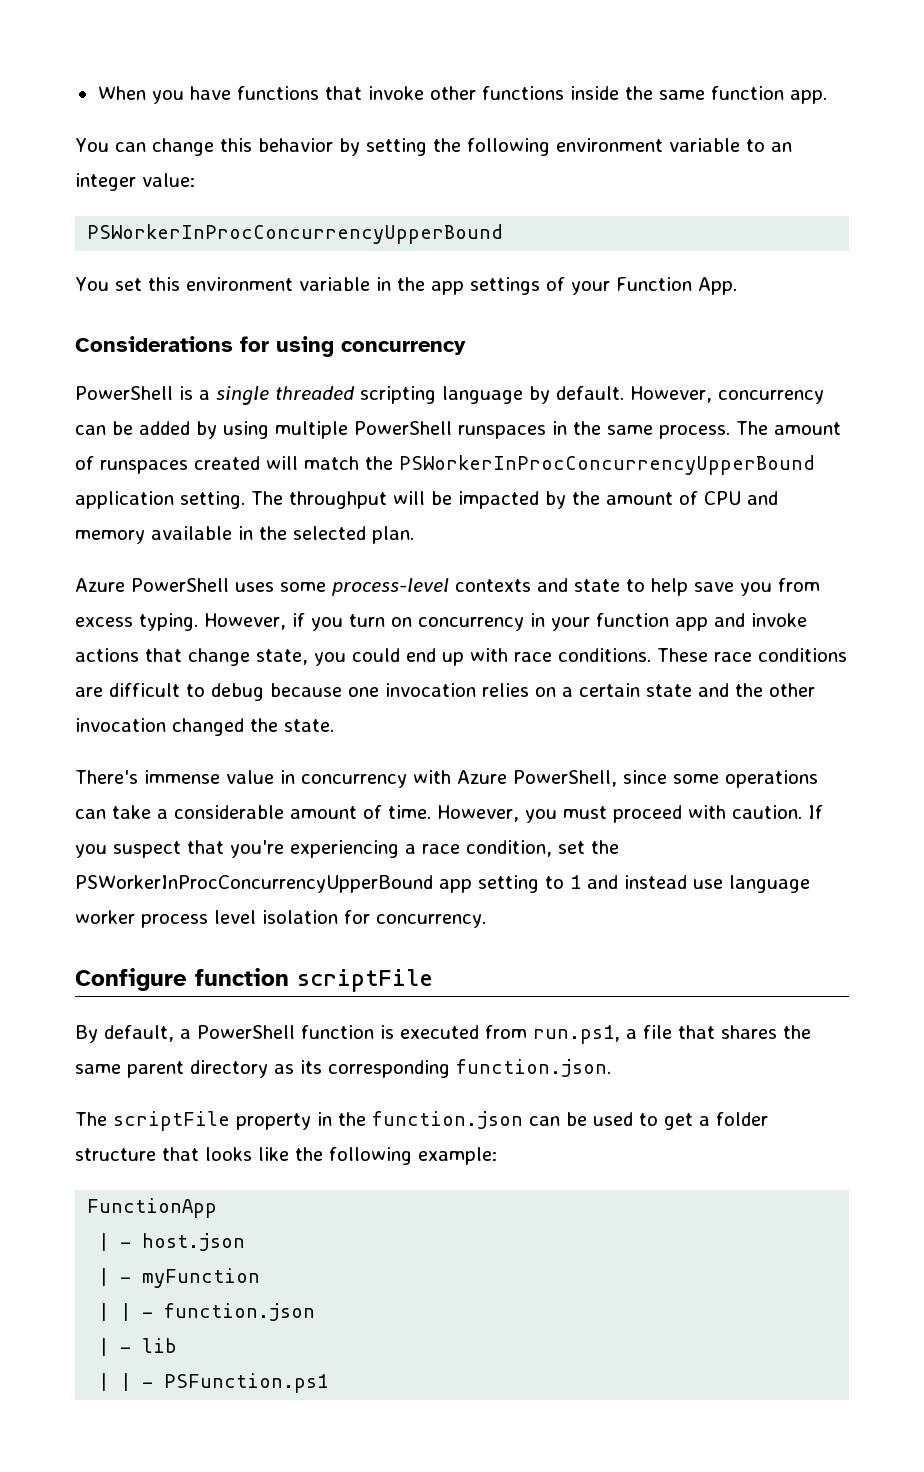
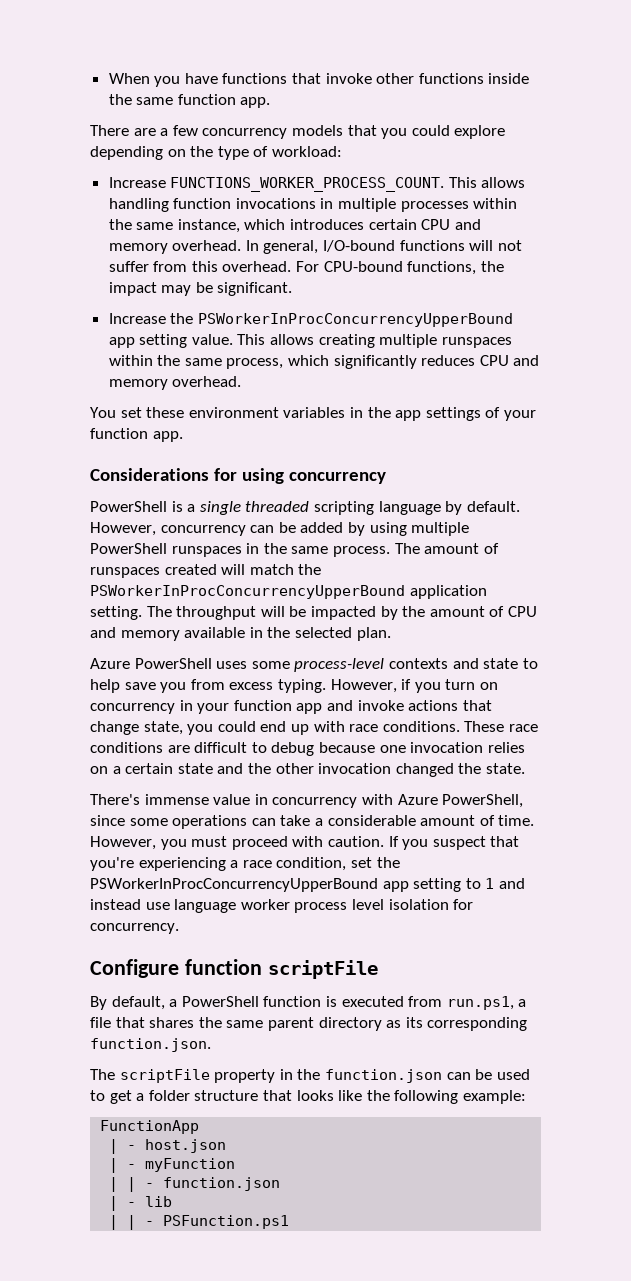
[75,138,792,156] [75,173,195,191] [87,224,504,244] You can change this behavior by setting the following environment variable to an integer value: // PSWorkerInProcConcurrencyUpperBound -> [90,125,506,139] [90,146,342,160] [108,177,526,192] [108,198,518,212] [108,219,481,233] [108,240,522,254] [108,261,504,275] [108,282,293,296] [108,313,513,327] [108,334,512,348] [108,355,540,369] [108,376,242,390] There are a few concurrency models that you could explore depending on the type of workload: // Increase FUNCTIONS_WORKER_PROCESS_COUNT. This allows handling function invocations in multiple processes within the same instance, which introduces certain CPU and memory overhead. In general, I/O-bound functions will not suffer from this overhead. For CPU-bound functions, the impact may be significant. // Increase the PSWorkerInProcConcurrencyUpperBound app setting value. This allows creating multiple runspaces within the same process, which significantly reduces CPU and memory overhead.
[147,277,370,291] this environment variable -> [146,407,346,418] these environment variables
[615,277,737,295] Function App. -> [90,428,183,442] function app.

